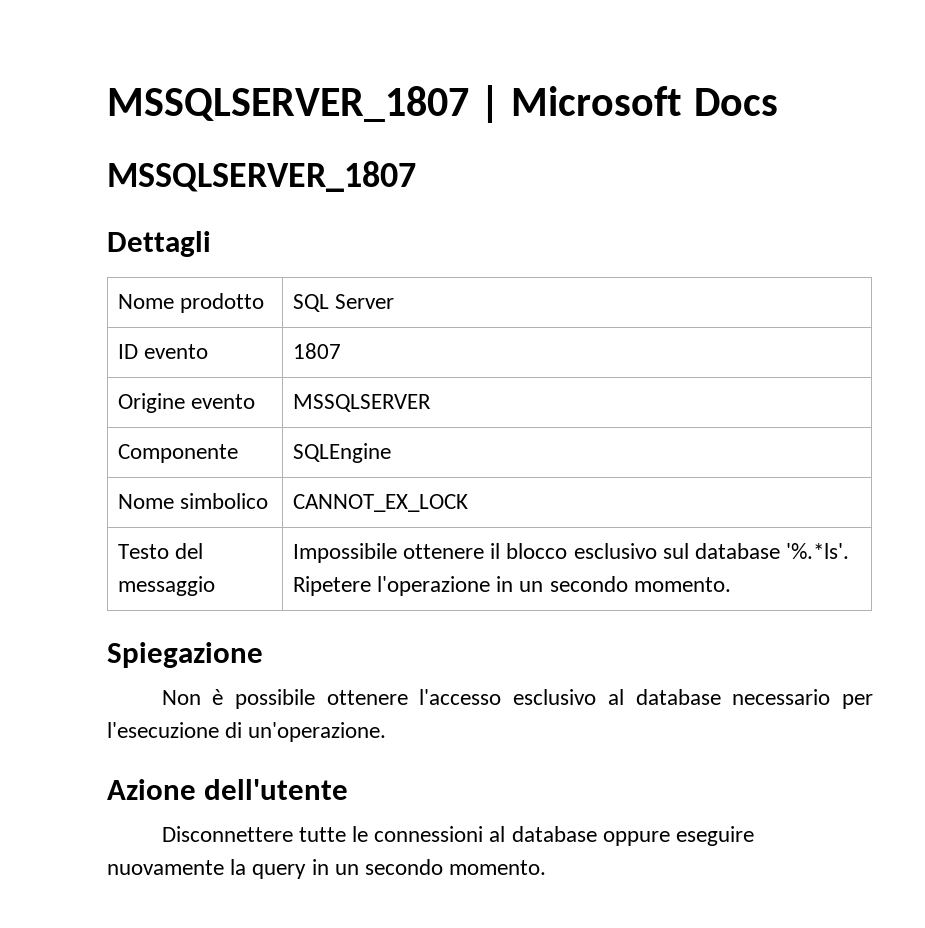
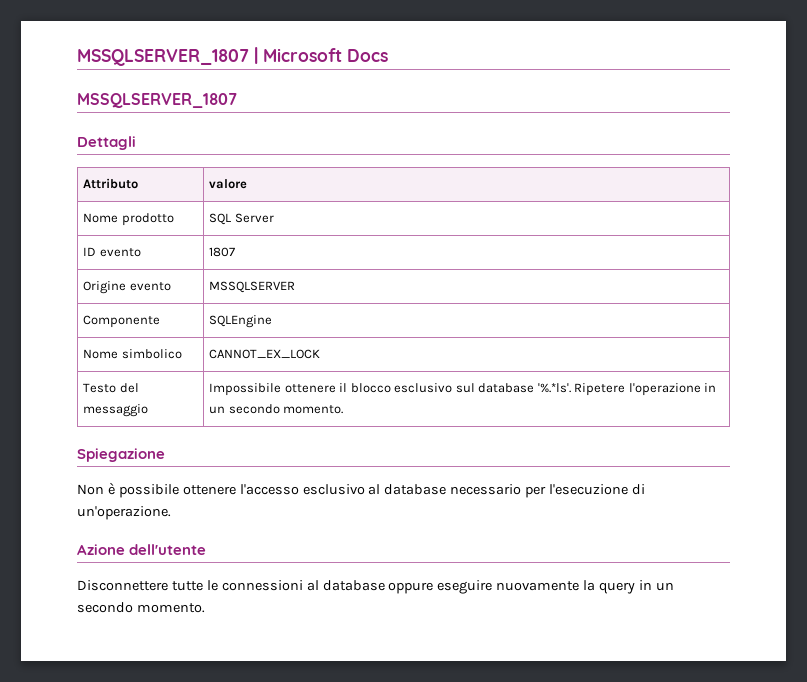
(211, 244) none -> [83,178,139,189] [209,179,248,189] // Attributo | valore

